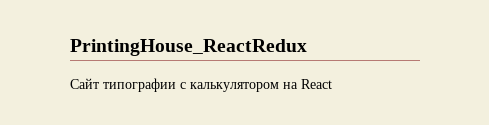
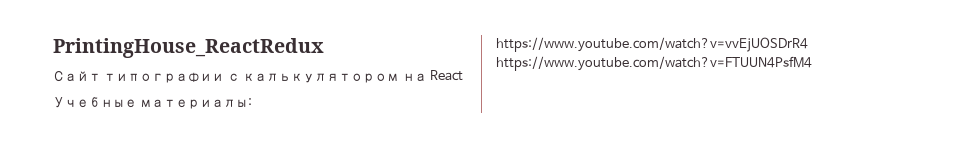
(332, 84) none -> [53,97,253,109] [496,37,808,52] [496,56,812,71] // Учебные материалы: https://www.youtube.com/watch?v=vvEjUOSDrR4 https://www.youtube.com/watch?v=FTUUN4PsfM4

